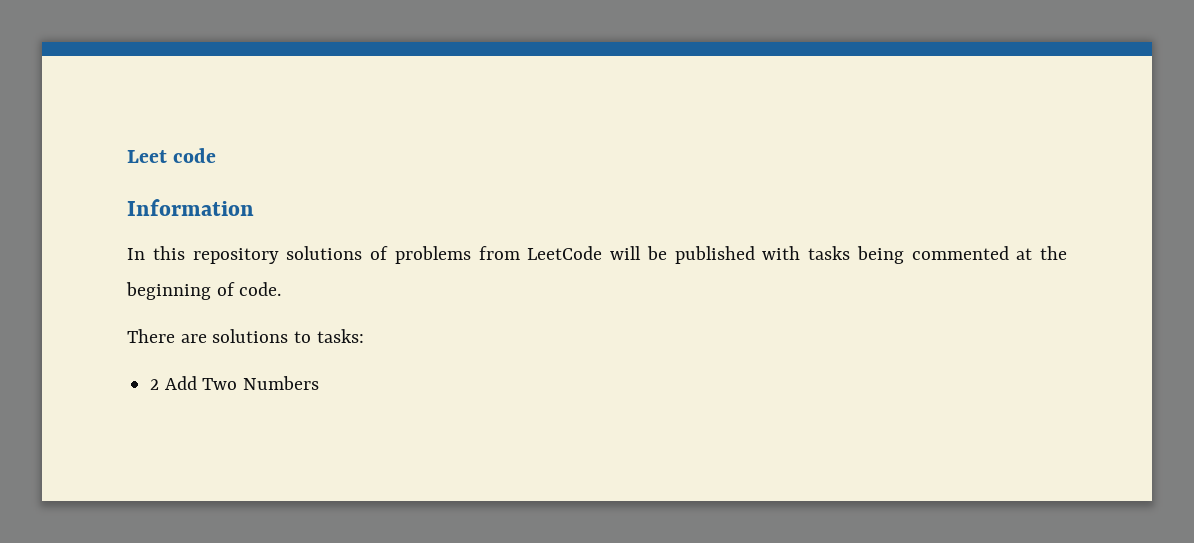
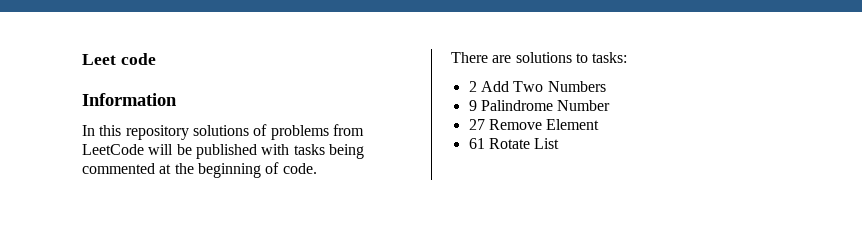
(320, 383) none -> [468,100,611,111] [468,119,600,130] [468,138,560,149] // 9 Palindrome Number // 27 Remove Element // 61 Rotate List

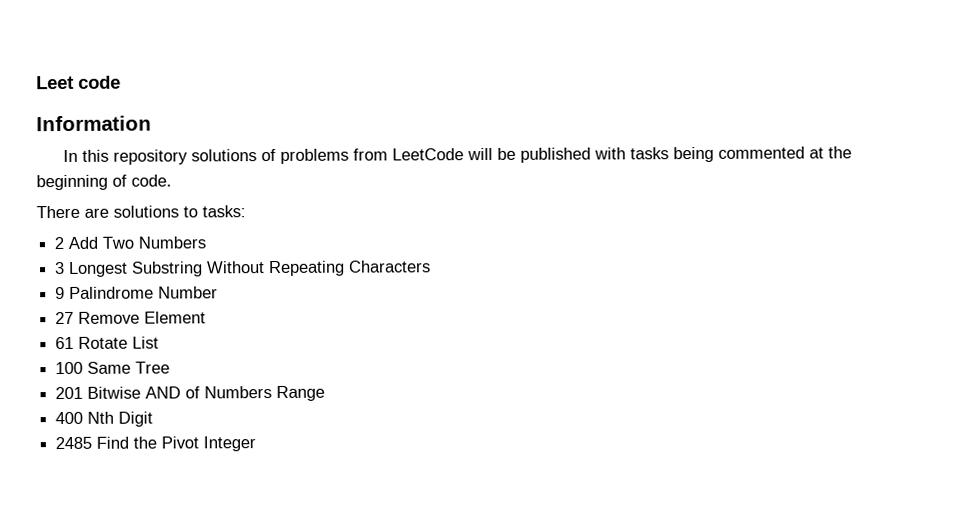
(606, 86) none -> [55,260,432,277] // 3 Longest Substring Without Repeating Characters
(560, 143) none -> [55,361,171,375] [55,385,326,401] [55,411,154,427] [55,436,257,452] // 100 Same Tree // 201 Bitwise AND of Numbers Range // 400 Nth Digit // 2485 Find the Pivot Integer

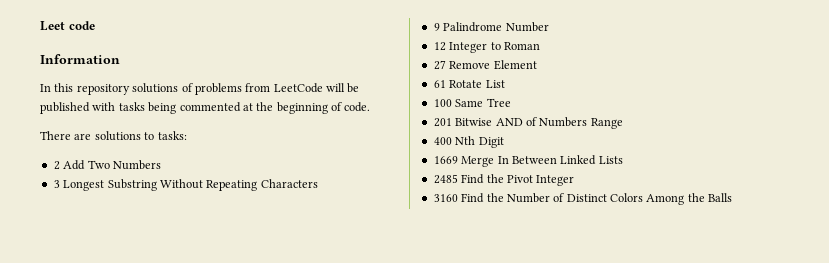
(219, 292) none -> [433,42,540,53] // 12 Integer to Roman
(154, 419) none -> [433,155,623,167] // 1669 Merge In Between Linked Lists
(257, 444) none -> [433,193,733,205] // 3160 Find the Number of Distinct Colors Among the Balls

